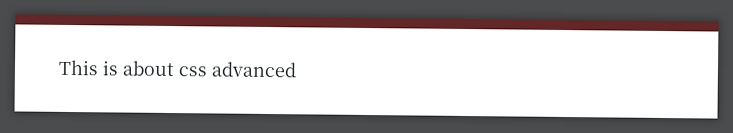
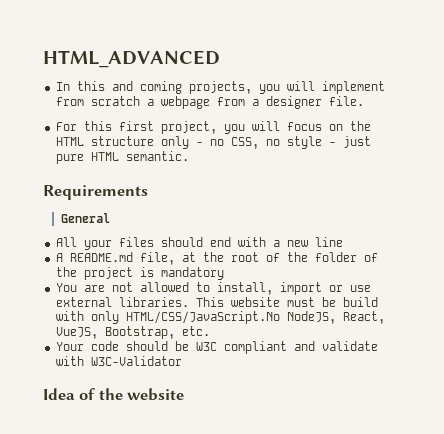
[58,59,297,78] This is about css advanced -> [43,50,220,68] [55,81,385,94] [55,96,364,109] [55,121,371,134] [55,136,371,149] [55,151,189,164] [43,185,148,200] [60,213,110,223] [55,237,343,250] [55,252,378,265] [55,267,224,280] [55,282,371,295] [55,297,378,307] [55,311,385,324] [55,326,210,339] [55,341,378,354] [55,356,182,366] [43,388,185,401] HTML_ADVANCED // In this and coming projects, you will implement from scratch a webpage from a designer file. // For this first project, you will focus on the HTML structure only - no CSS, no style - just pure HTML semantic. // Requirements // General // All your files should end with a new line // A README.md file, at the root of the folder of the project is mandatory // You are not allowed to install, import or use external libraries. This website must be build with only HTML/CSS/JavaScript.No NodeJS, React, VueJS, Bootstrap, etc. // Your code should be W3C compliant and validate with W3C-Validator // Idea of the website

